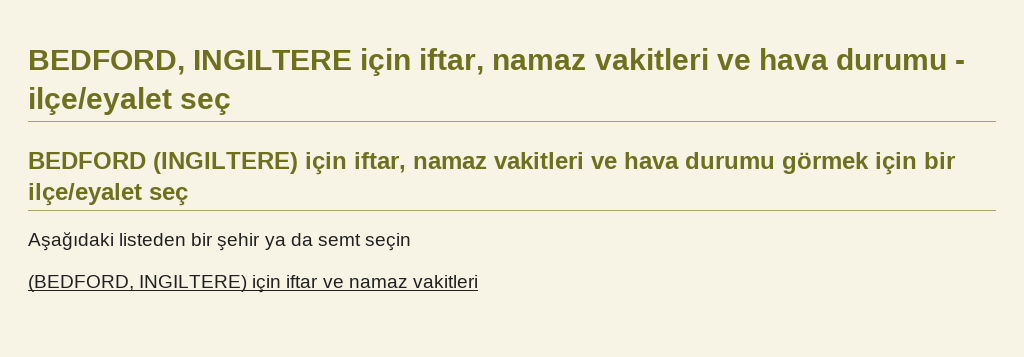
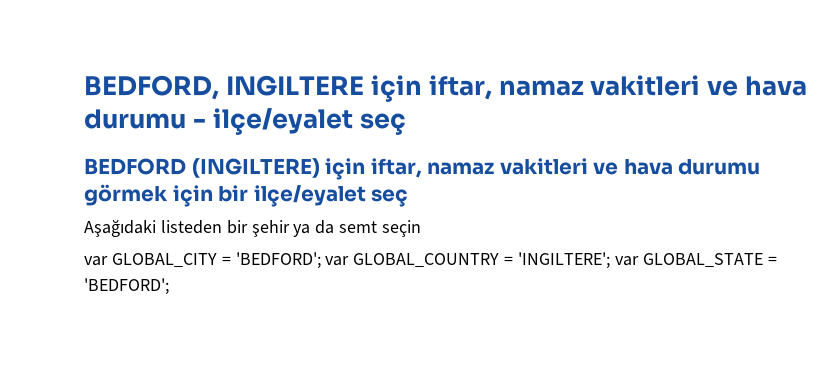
[28,275,478,293] (BEDFORD, INGILTERE) için iftar ve namaz vakitleri -> [84,252,777,269] [84,278,169,295] var GLOBAL_CITY = 'BEDFORD'; var GLOBAL_COUNTRY = 'INGILTERE'; var GLOBAL_STATE = 'BEDFORD';

